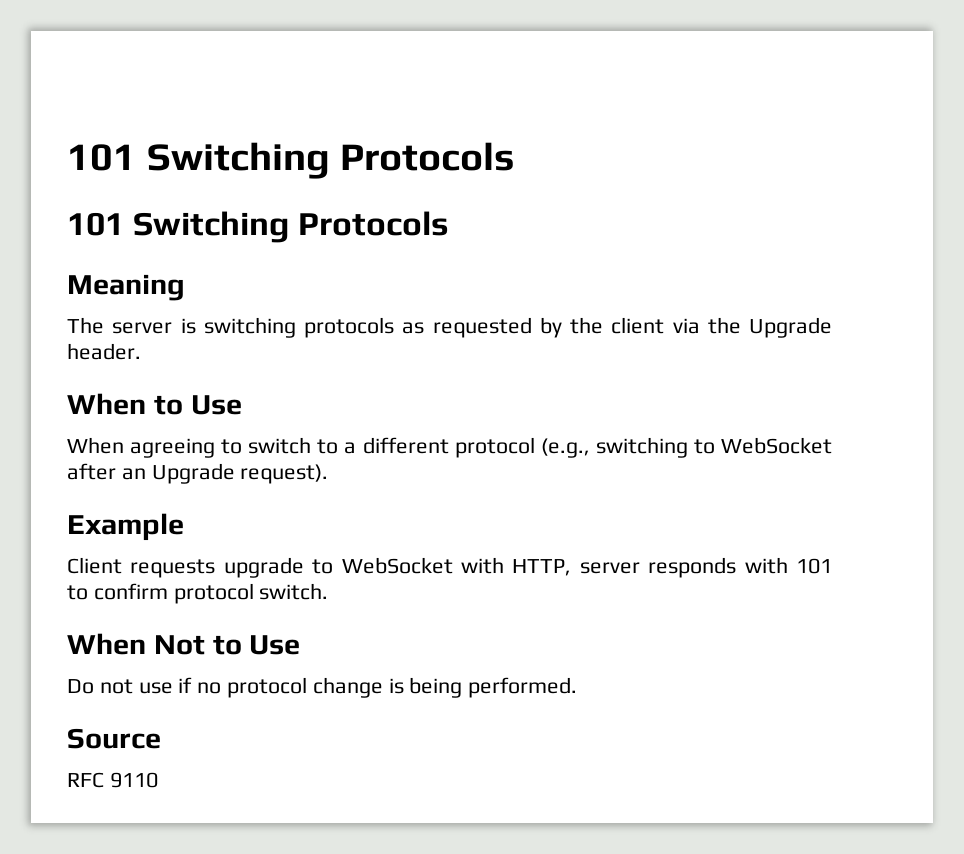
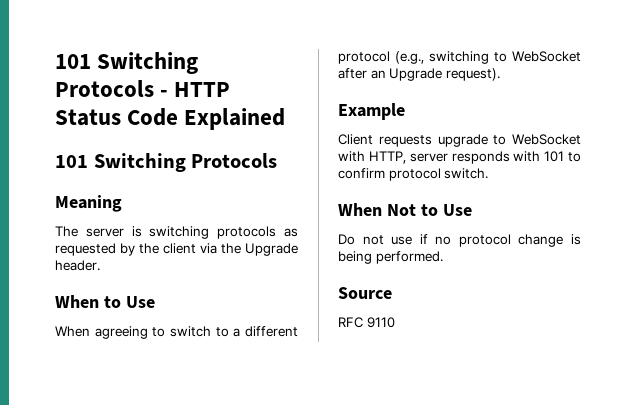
[67,142,515,179] 101 Switching Protocols -> [55,52,199,74] [55,80,231,97] [55,108,286,130] 101 Switching Protocols - HTTP Status Code Explained

